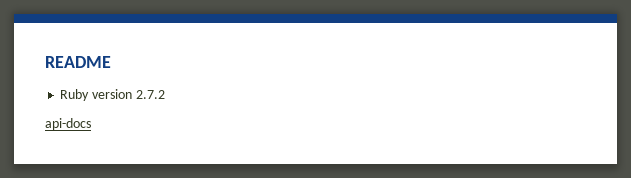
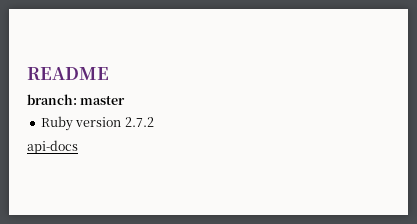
(111, 62) none -> [27,94,126,105] // branch: master

